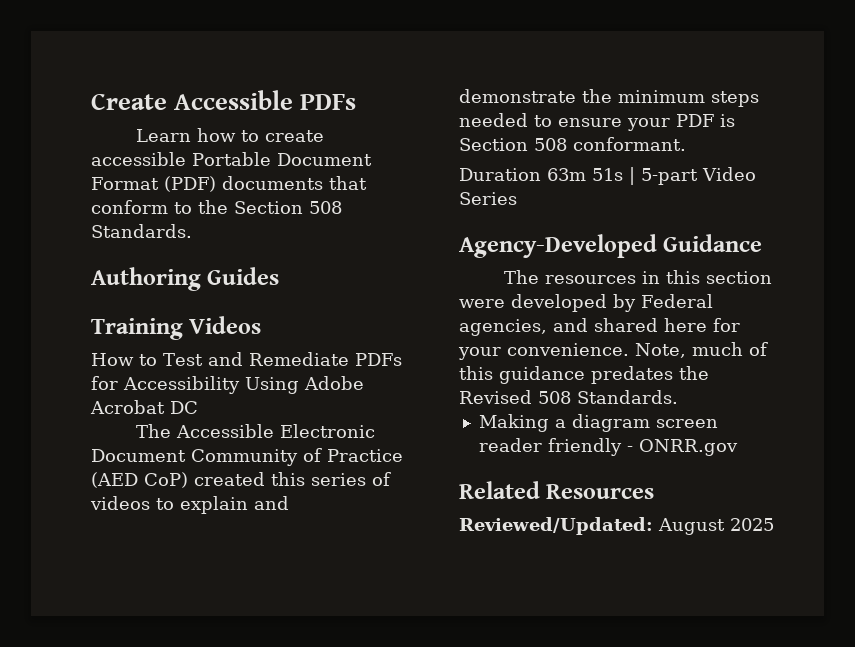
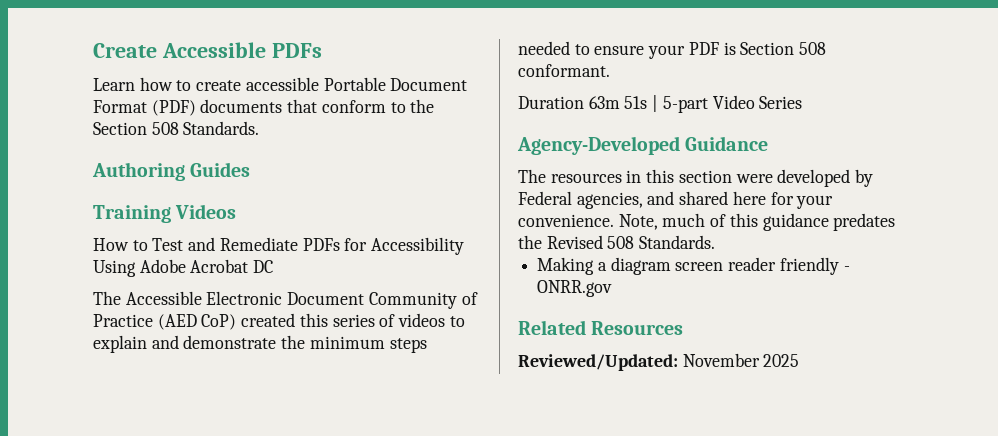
[658,518,725,535] August -> [682,353,760,367] November

